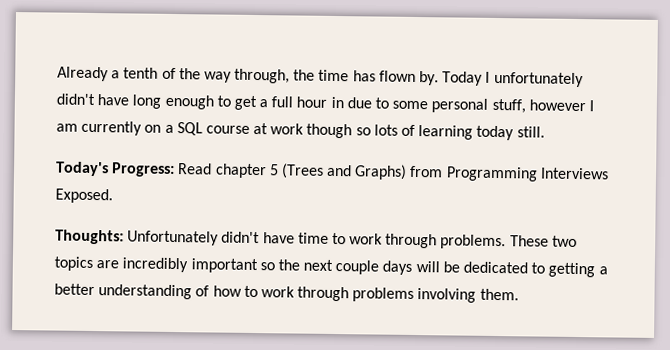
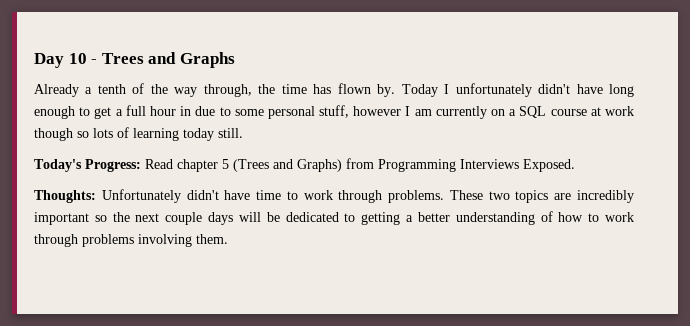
(57, 74) none -> [34,52,235,68] Day 10 - Trees and Graphs //

